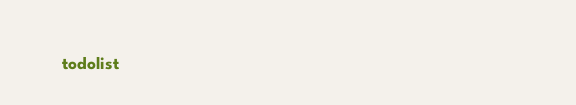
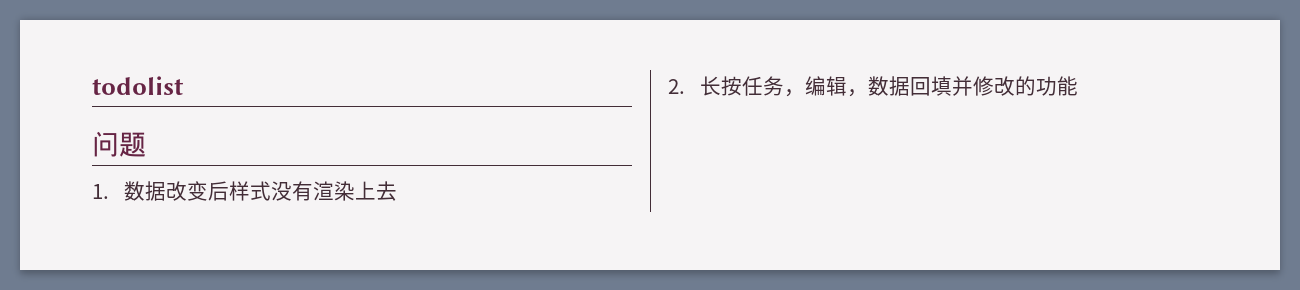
(120, 63) none -> [92,131,146,157] [92,181,397,201] [668,76,1078,97] // 问题 // 1.数据改变后样式没有渲染上去 // 2.长按任务，编辑，数据回填并修改的功能

